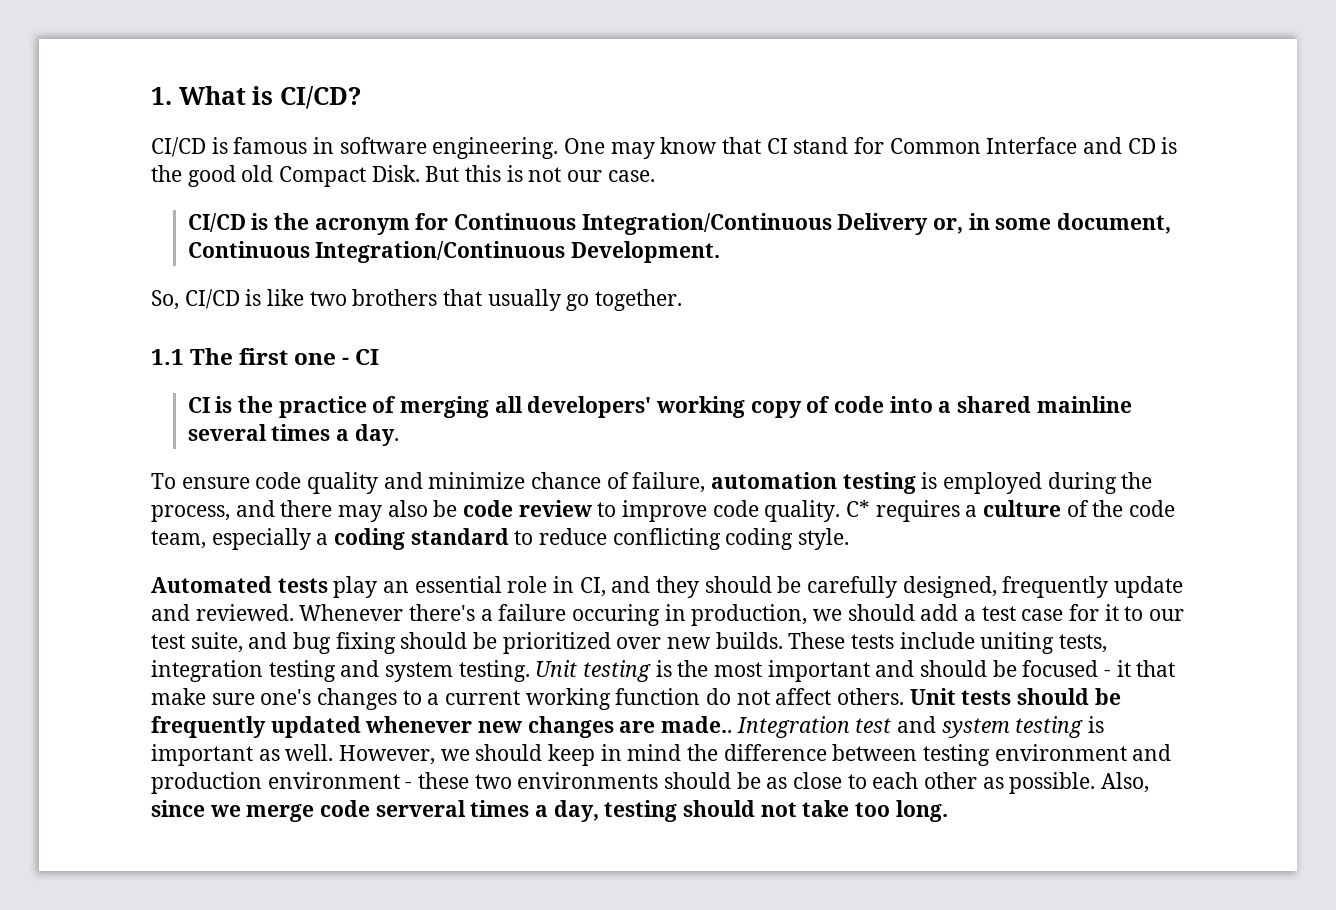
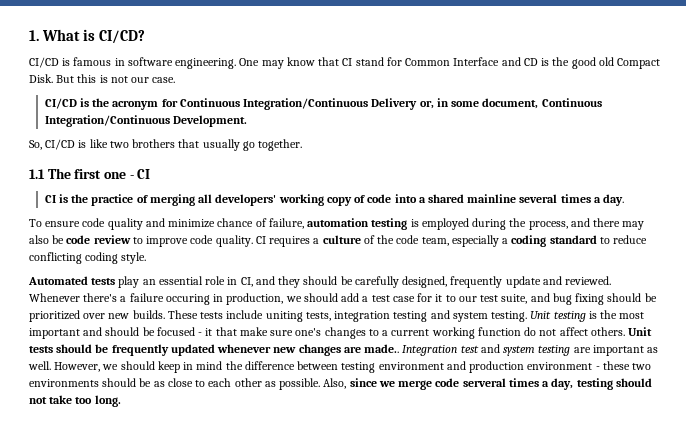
[846,500,871,517] C* -> [255,236,266,244] CI
[1088,716,1105,733] is -> [573,347,591,353] are

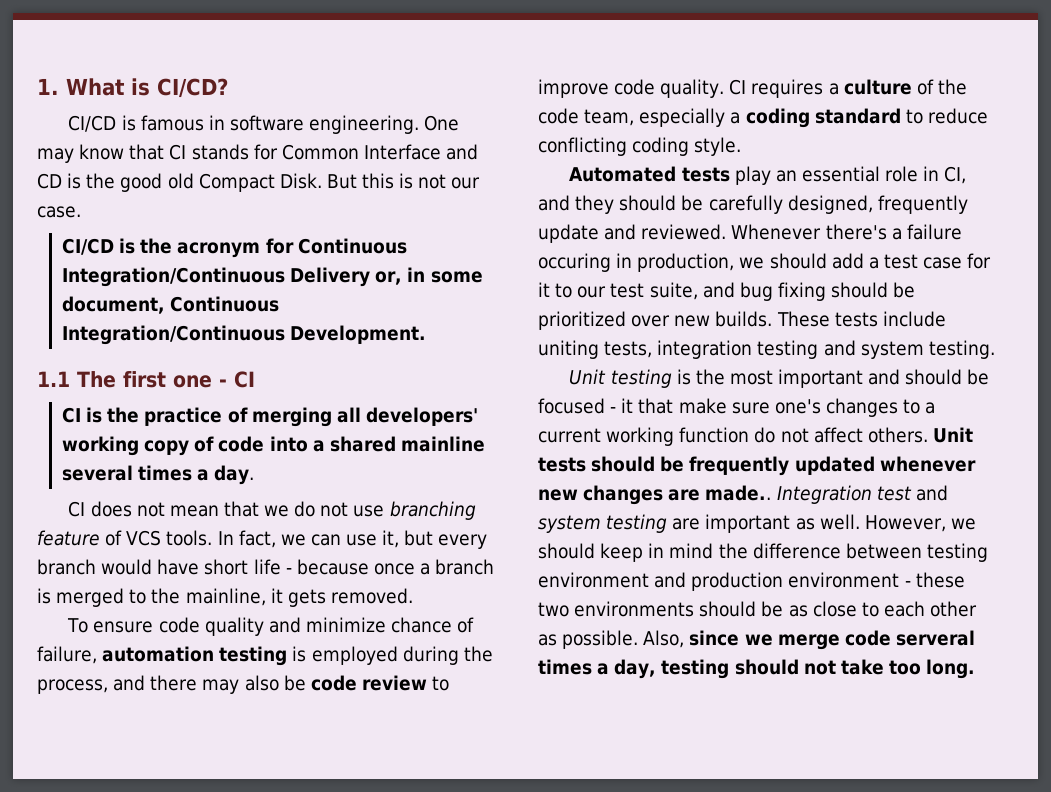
[355,57,384,66] stand -> [191,144,249,160] stands
[29,139,303,151] // So, CI/CD is like two brothers that usually go together. -> (427, 334) none
(625, 200) none -> [68,501,476,520] [37,530,488,549] [37,559,495,575] [37,588,413,607] // CI does not mean that we do not use branching feature of VCS tools. In fact, we can use it, but every branch would have short life - because once a branch is merged to the mainline, it gets removed.
(528, 316) none -> (995, 349) //

